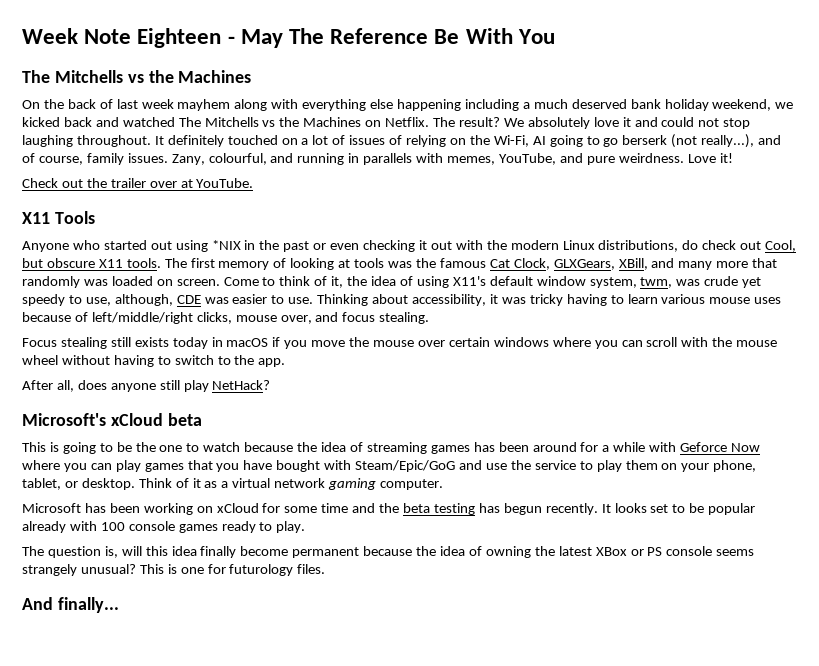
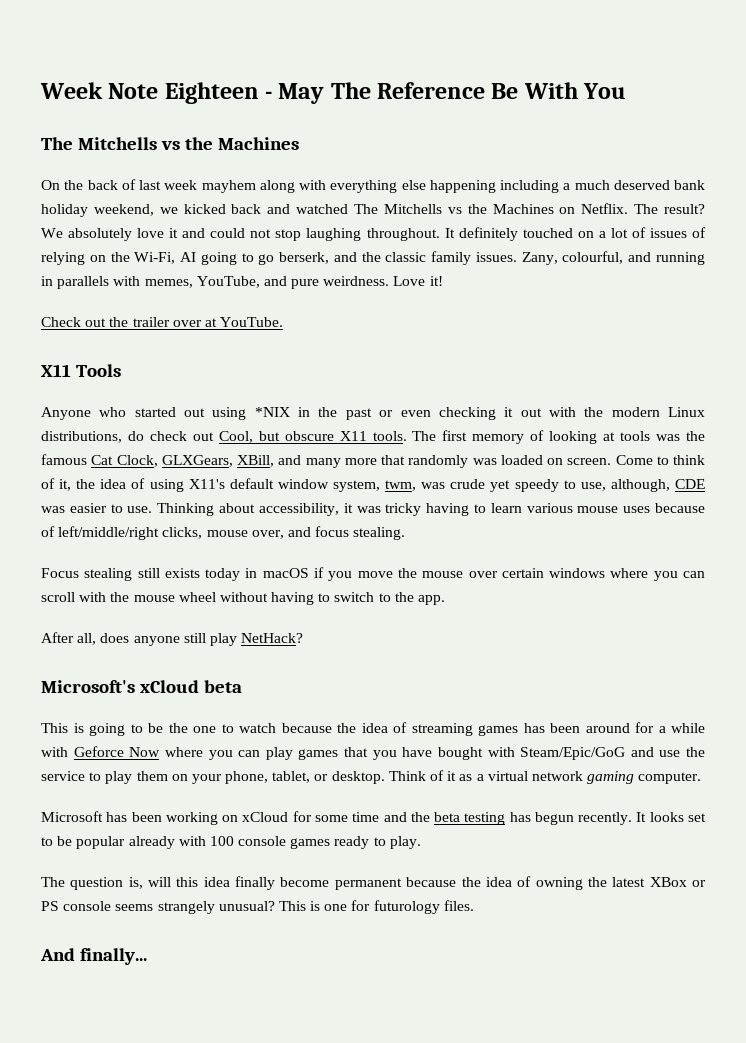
[622,134,782,148] [22,153,83,165] berserk (not really...), and of course, -> [279,252,427,264] berserk, and the classic

